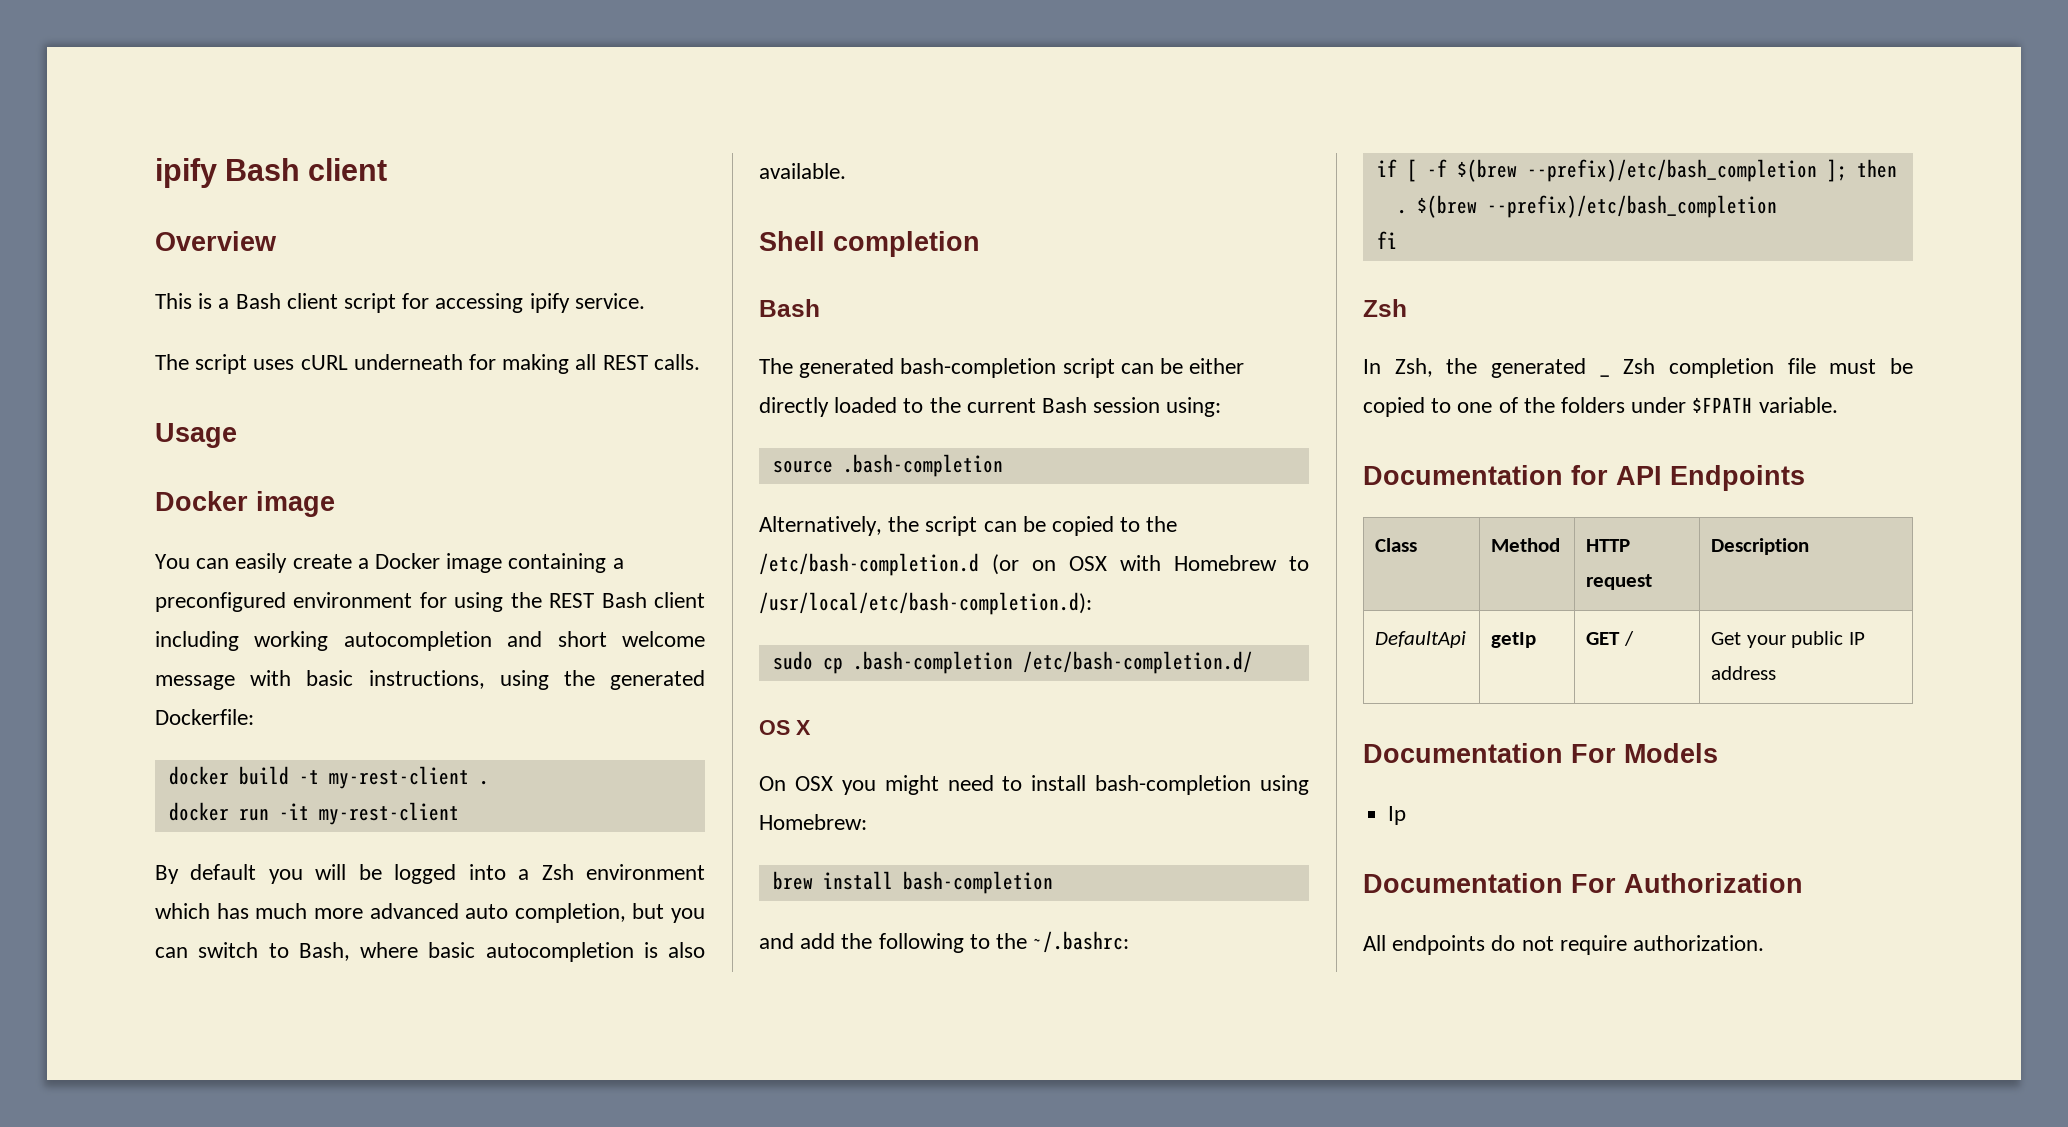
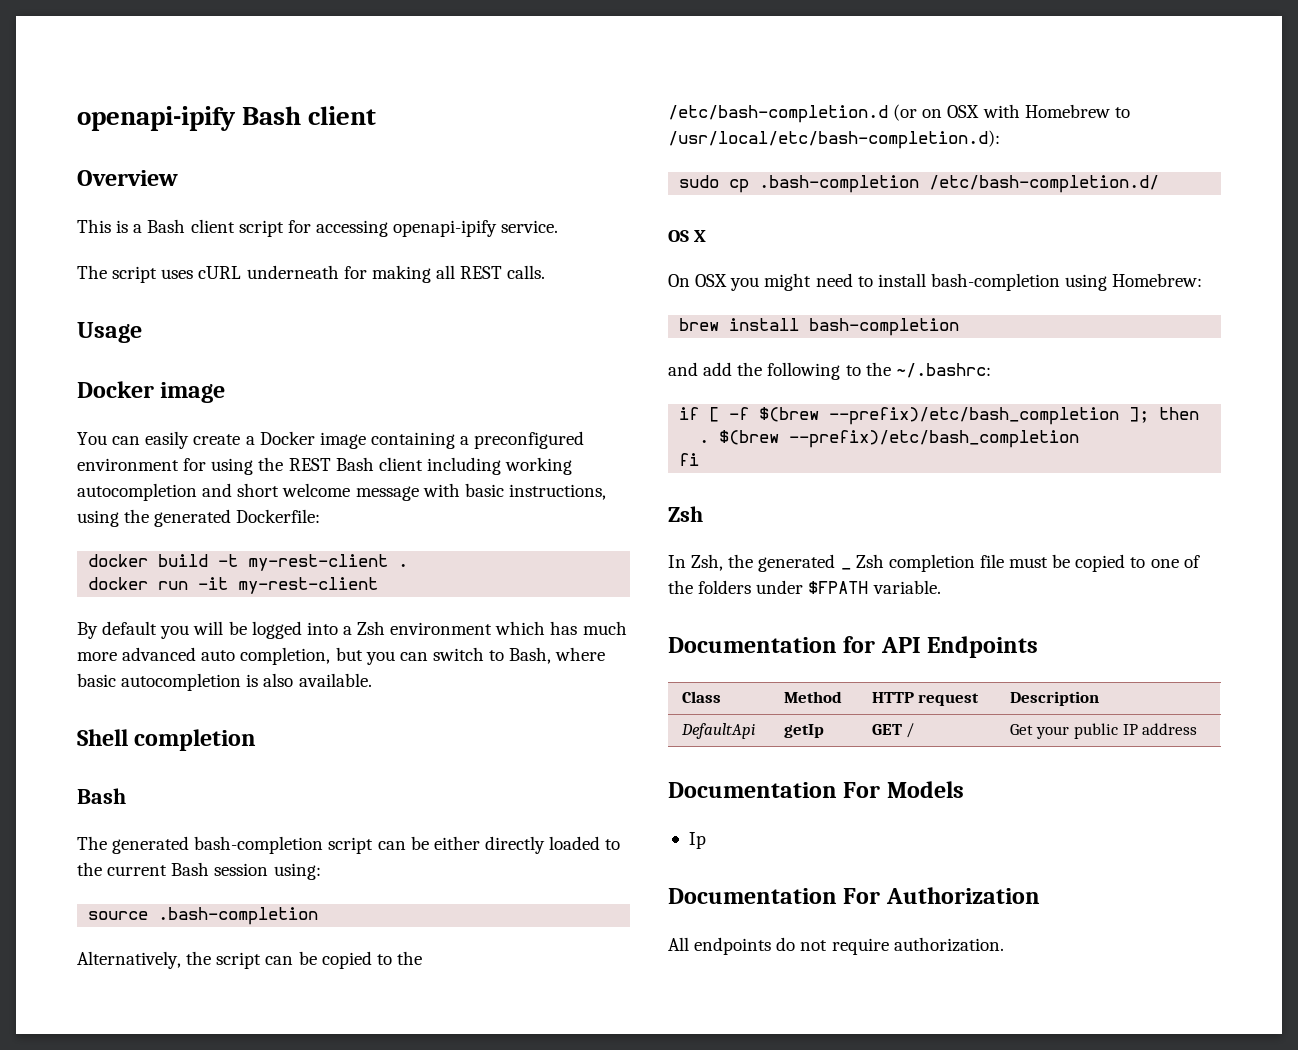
[155,158,217,188] ipify -> [77,106,236,131] openapi-ipify
[529,293,570,313] ipify -> [393,220,498,237] openapi-ipify

